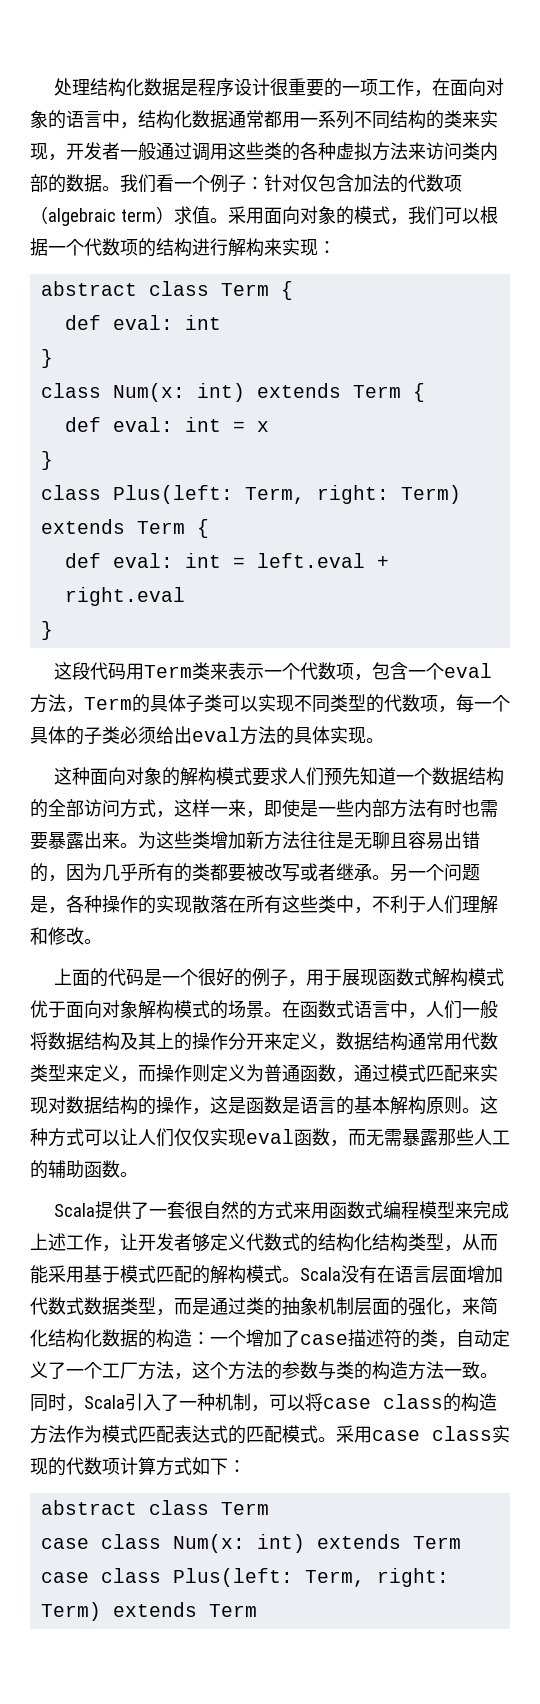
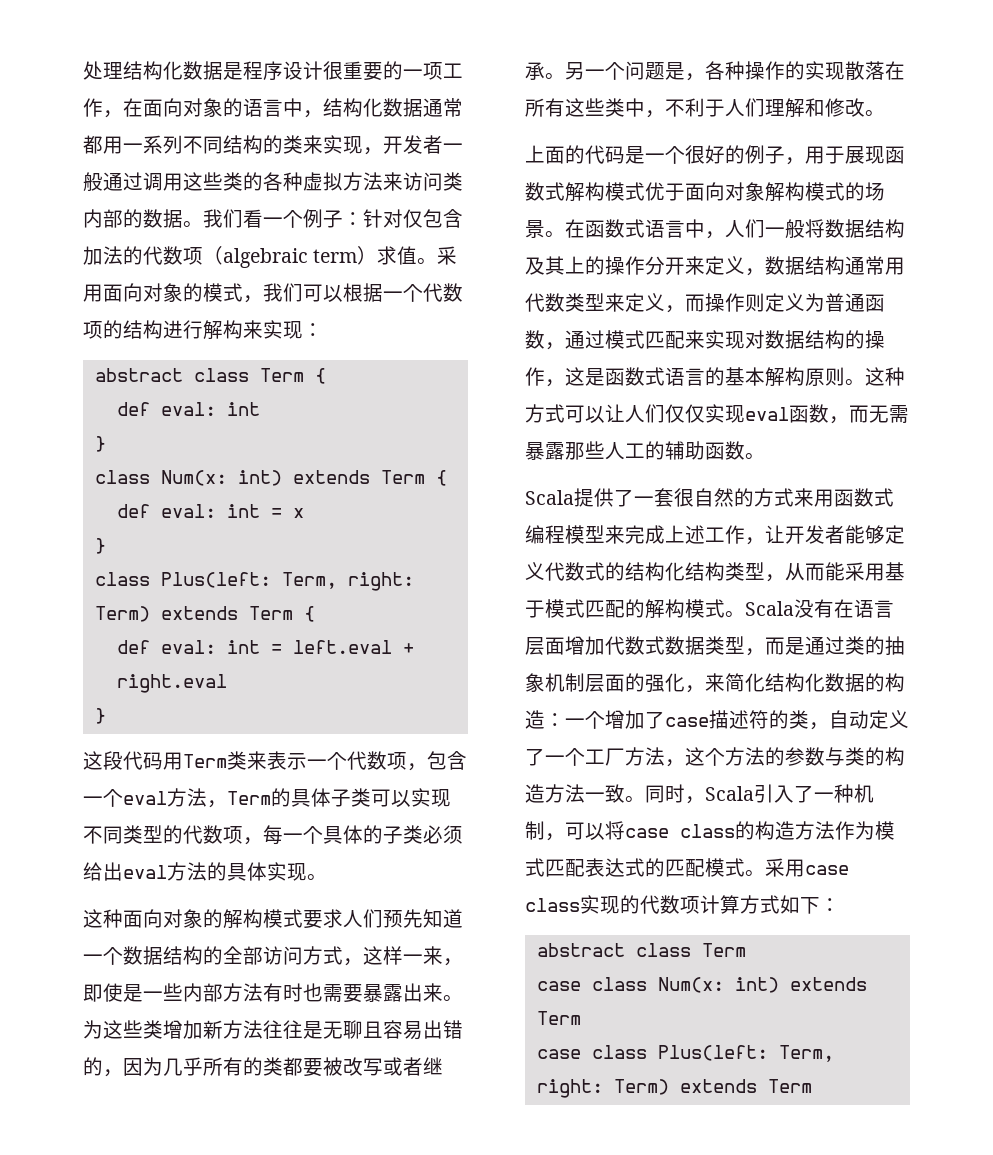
[282,1097,300,1114] 是 -> [645,367,665,386] 式
(192, 1242) none -> [845,525,865,544] 能

